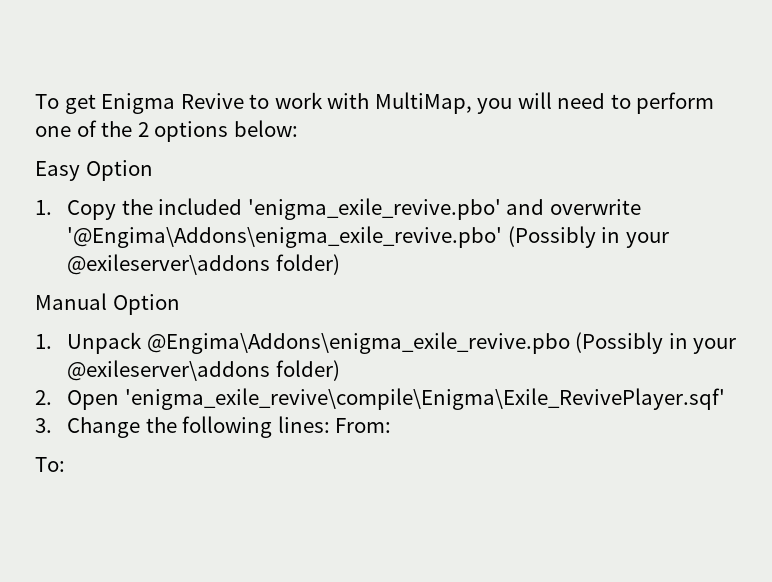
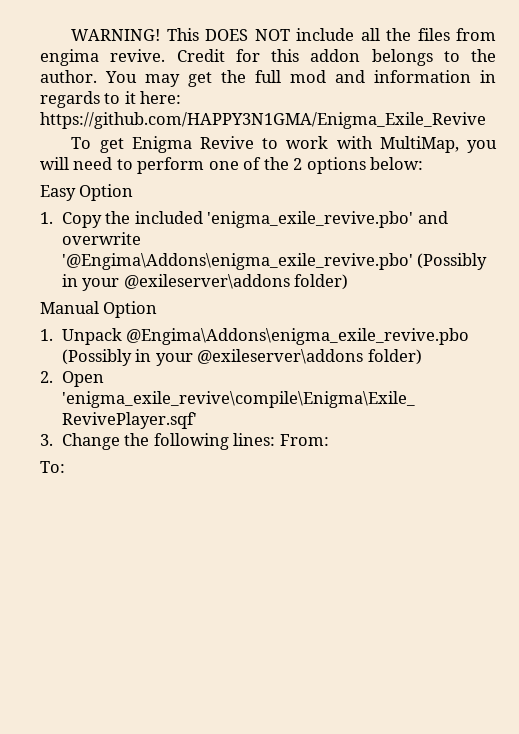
(35, 101) none -> [71,28,496,41] [40,49,496,66] [40,70,496,87] [40,91,182,108] [40,112,486,129] WARNING! This DOES NOT include all the files from engima revive. Credit for this addon belongs to the author. You may get the full mod and information in regards to it here: https://github.com/HAPPY3N1GMA/Enigma_Exile_Revive //

